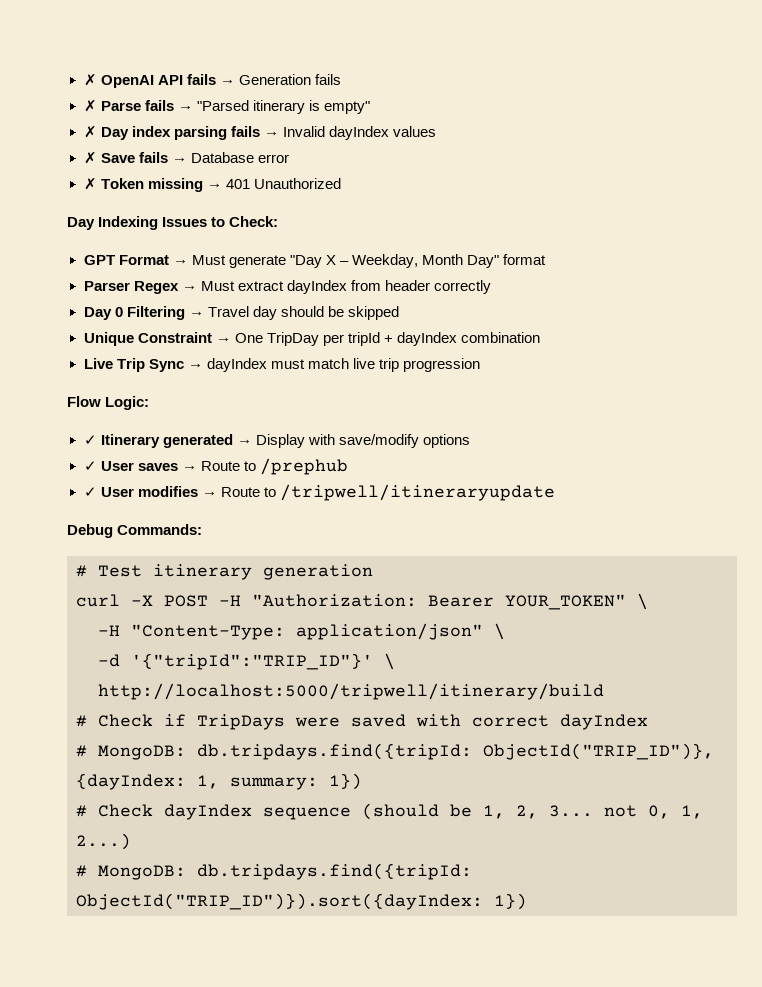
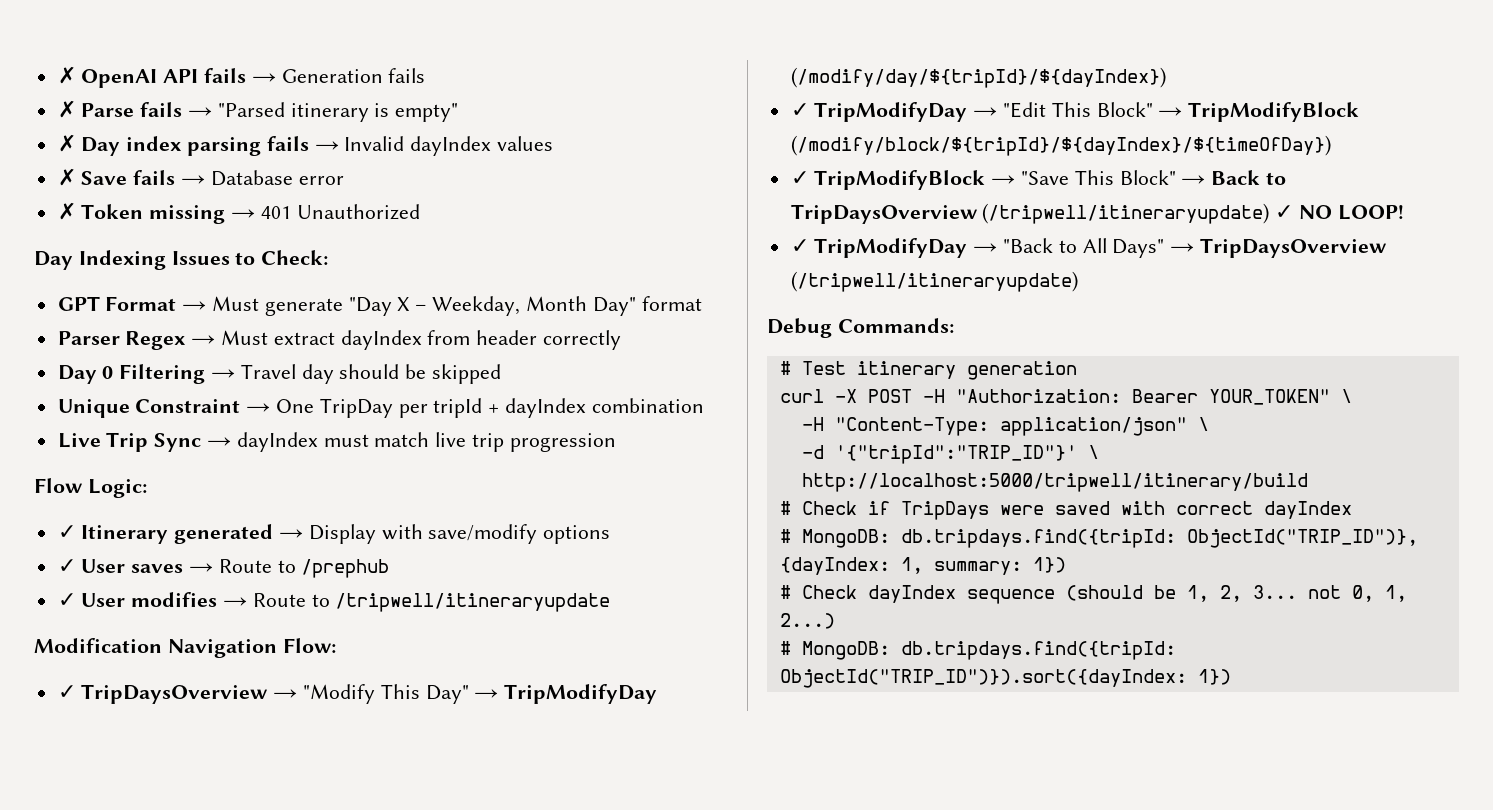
(555, 492) none -> [34,638,336,658] [57,684,658,704] [790,67,1166,88] [790,102,1360,122] [790,135,1331,156] [790,170,1287,190] [790,203,1404,224] [790,238,1388,258] [790,271,1078,292] // Modification Navigation Flow: // ✓ TripDaysOverview → "Modify This Day" → TripModifyDay (/modify/day/${tripId}/${dayIndex}) // ✓ TripModifyDay → "Edit This Block" → TripModifyBlock (/modify/block/${tripId}/${dayIndex}/${timeOfDay}) // ✓ TripModifyBlock → "Save This Block" → Back to TripDaysOverview (/tripwell/itineraryupdate) ✓ NO LOOP! // ✓ TripModifyDay → "Back to All Days" → TripDaysOverview (/tripwell/itineraryupdate)

